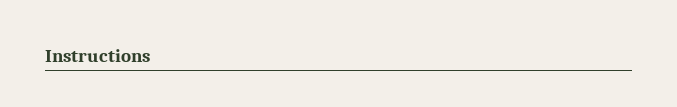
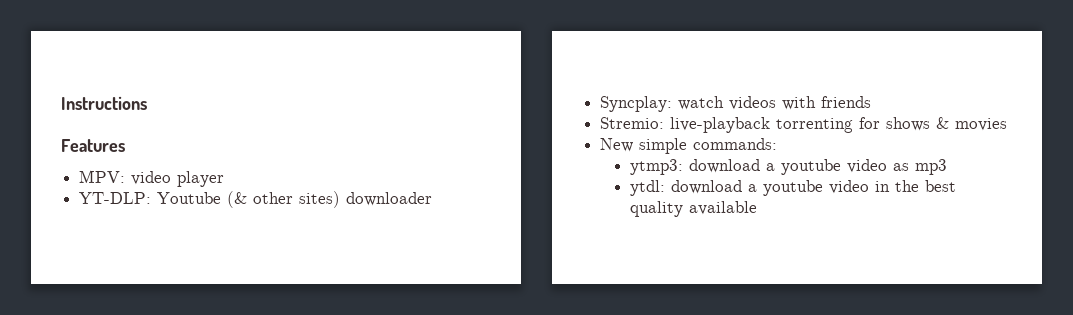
(150, 55) none -> [61,139,125,152] [79,170,225,187] [79,191,433,208] [600,96,872,112] [600,117,1008,133] [600,138,778,154] [630,159,948,175] [630,180,957,196] [630,201,758,217] // Features // MPV: video player // YT-DLP: Youtube (& other sites) downloader // Syncplay: watch videos with friends // Stremio: live-playback torrenting for shows & movies // New simple commands: // ytmp3: download a youtube video as mp3 // ytdl: download a youtube video in the best quality available

